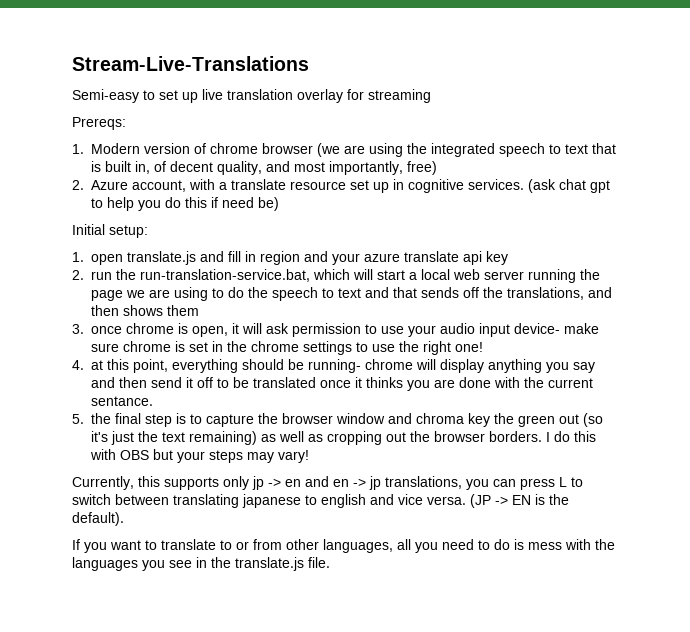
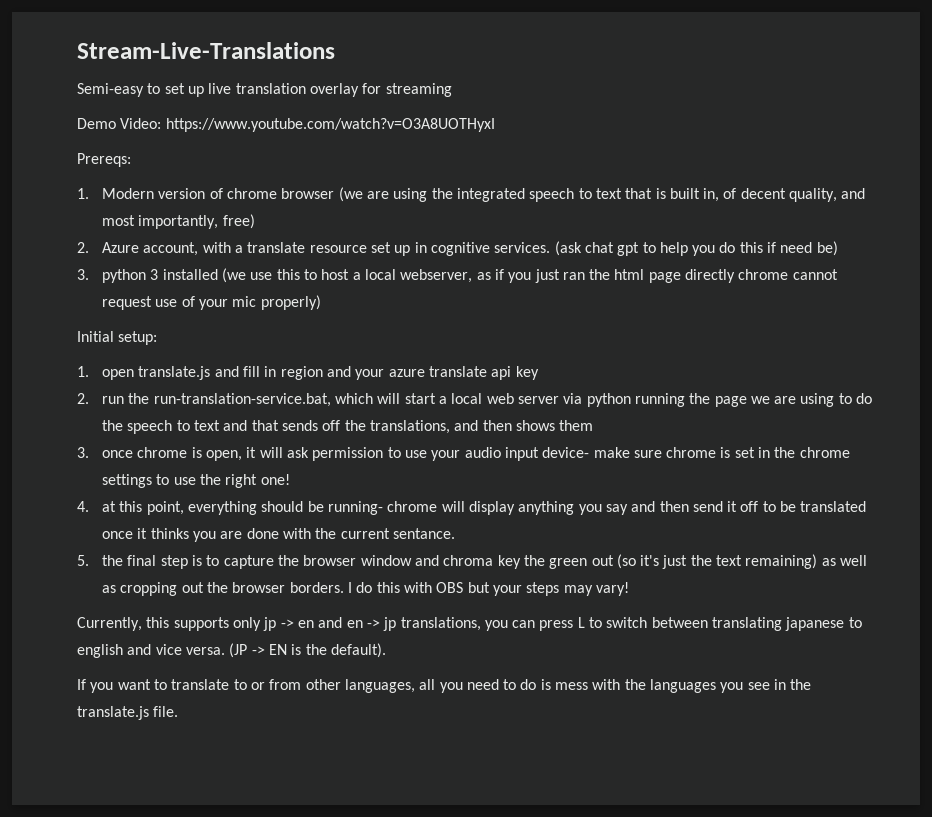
(431, 96) none -> [77,118,495,132] // Demo Video: https://www.youtube.com/watch?v=O3A8UOTHyxI
(279, 204) none -> [77,268,838,283] [102,295,321,310] // 3. python 3 installed (we use this to host a local webserver, as if you just ran the html page directly chrome cannot request use of your mic properly)
(524, 275) none -> [563,393,631,407] via python

